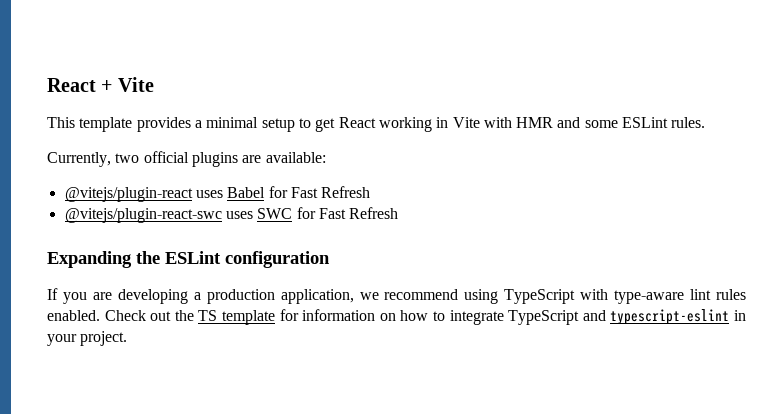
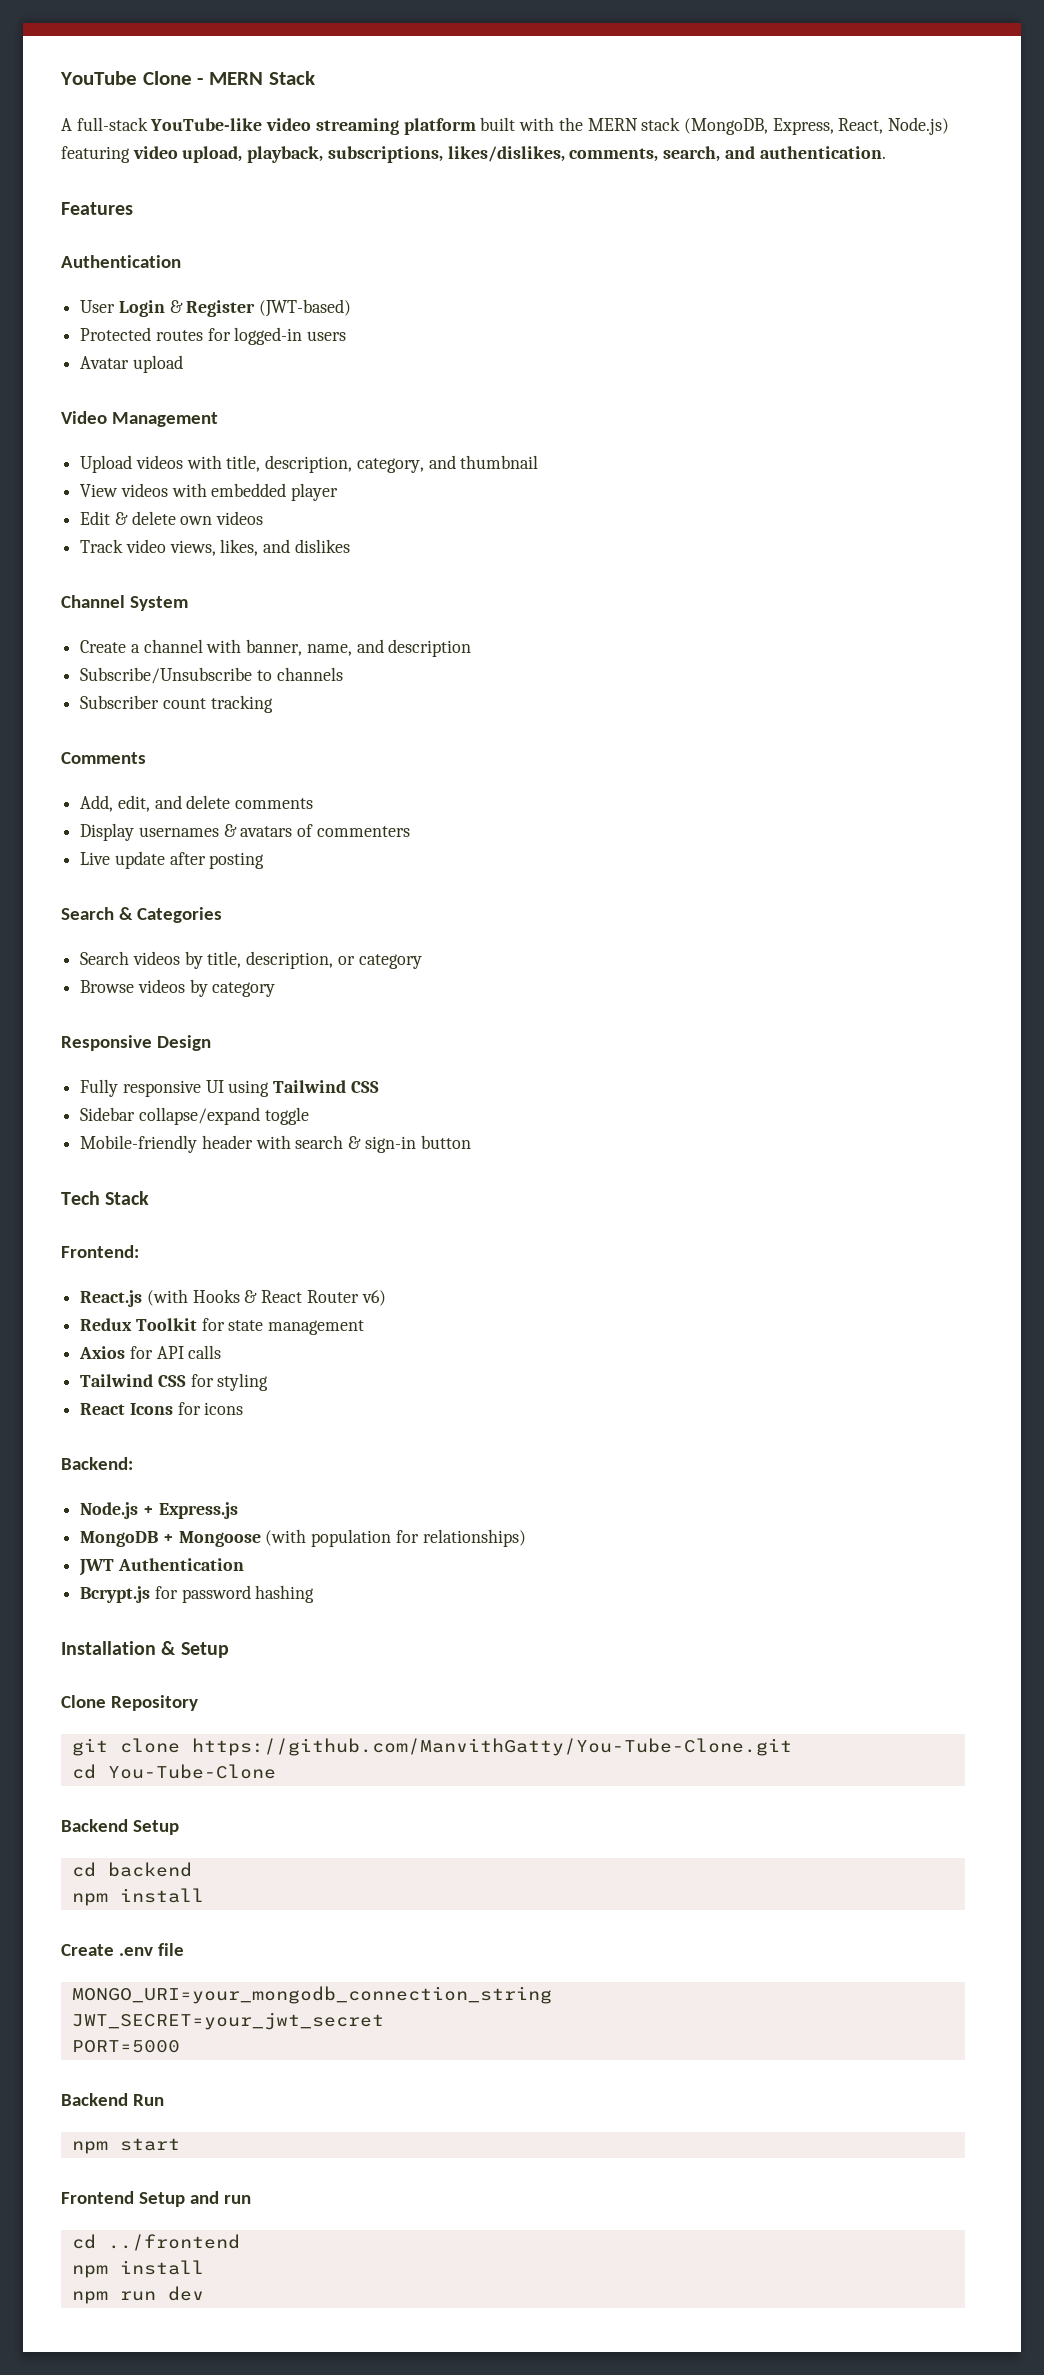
[47,77,154,92] [47,117,706,132] [47,151,326,167] [64,186,371,202] [64,207,399,223] [47,251,330,268] [47,288,747,304] [47,309,747,325] [47,331,128,346] React + Vite // This template provides a minimal setup to get React working in Vite with HMR and some ESLint rules. // Currently, two official plugins are available: // @vitejs/plugin-react uses Babel for Fast Refresh // @vitejs/plugin-react-swc uses SWC for Fast Refresh // Expanding the ESLint configuration // If you are developing a production application, we recommend using TypeScript with type-aware lint rules enabled. Check out the TS template for information on how to integrate TypeScript and typescript-eslint in your project. -> [60,71,315,85] [61,117,950,135] [61,146,886,163] [61,202,133,215] [61,255,181,268] [80,299,352,317] [80,327,347,345] [80,355,183,373] [61,411,219,427] [80,455,539,473] [80,483,339,501] [80,511,264,525] [80,539,350,556] [61,595,189,611] [80,639,472,657] [80,667,343,684] [80,695,273,713] [61,752,146,764] [80,795,314,812] [80,823,410,841] [80,851,265,869] [61,907,223,923] [80,951,422,969] [80,979,276,997] [61,1035,212,1051] [80,1079,379,1097] [80,1107,309,1125] [80,1135,471,1153] [61,1191,150,1205] [61,1245,139,1258] [80,1289,386,1307] [80,1318,365,1335] [79,1345,222,1359] [80,1373,269,1391] [80,1402,244,1415] [61,1457,133,1470] [80,1502,238,1519] [80,1529,526,1547] [79,1558,244,1576] [80,1585,315,1603] [61,1641,229,1658] [61,1695,199,1711] [71,1738,792,1756] [71,1764,276,1779] [61,1819,180,1835] [71,1862,192,1877] [71,1888,204,1906] [61,1943,185,1956] [71,1986,552,2004] [71,2012,384,2030] [71,2040,180,2053] [61,2093,165,2106] [71,2138,180,2154] [61,2191,252,2207] [71,2234,240,2251] [71,2260,204,2278] [71,2286,204,2304] YouTube Clone - MERN Stack // A full-stack YouTube-like video streaming platform built with the MERN stack (MongoDB, Express, React, Node.js) featuring video upload, playback, subscriptions, likes/dislikes, comments, search, and authentication. // Features // Authentication // User Login & Register (JWT-based) // Protected routes for logged-in users // Avatar upload // Video Management // Upload videos with title, description, category, and thumbnail // View videos with embedded player // Edit & delete own videos // Track video views, likes, and dislikes // Channel System // Create a channel with banner, name, and description // Subscribe/Unsubscribe to channels // Subscriber count tracking // Comments // Add, edit, and delete comments // Display usernames & avatars of commenters // Live update after posting // Search & Categories // Search videos by title, description, or category // Browse videos by category // Responsive Design // Fully responsive UI using Tailwind CSS // Sidebar collapse/expand toggle // Mobile-friendly header with search & sign-in button // Tech Stack // Frontend: // React.js (with Hooks & React Router v6) // Redux Toolkit for state management // Axios for API calls // Tailwind CSS for styling // React Icons for icons // Backend: // Node.js + Express.js // MongoDB + Mongoose (with population for relationships) // JWT Authentication // Bcrypt.js for password hashing // Installation & Setup // Clone Repository // git clone https://github.com/ManvithGatty/You-Tube-Clone.git // cd You-Tube-Clone // Backend Setup // cd backend // npm install // Create .env file // MONGO_URI=your_mongodb_connection_string // JWT_SECRET=your_jwt_secret // PORT=5000 // Backend Run // npm start // Frontend Setup and run // cd ../frontend // npm install // npm run dev

